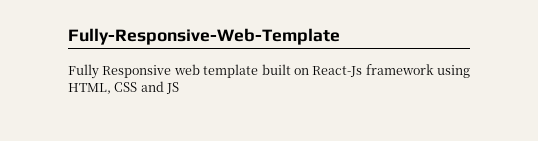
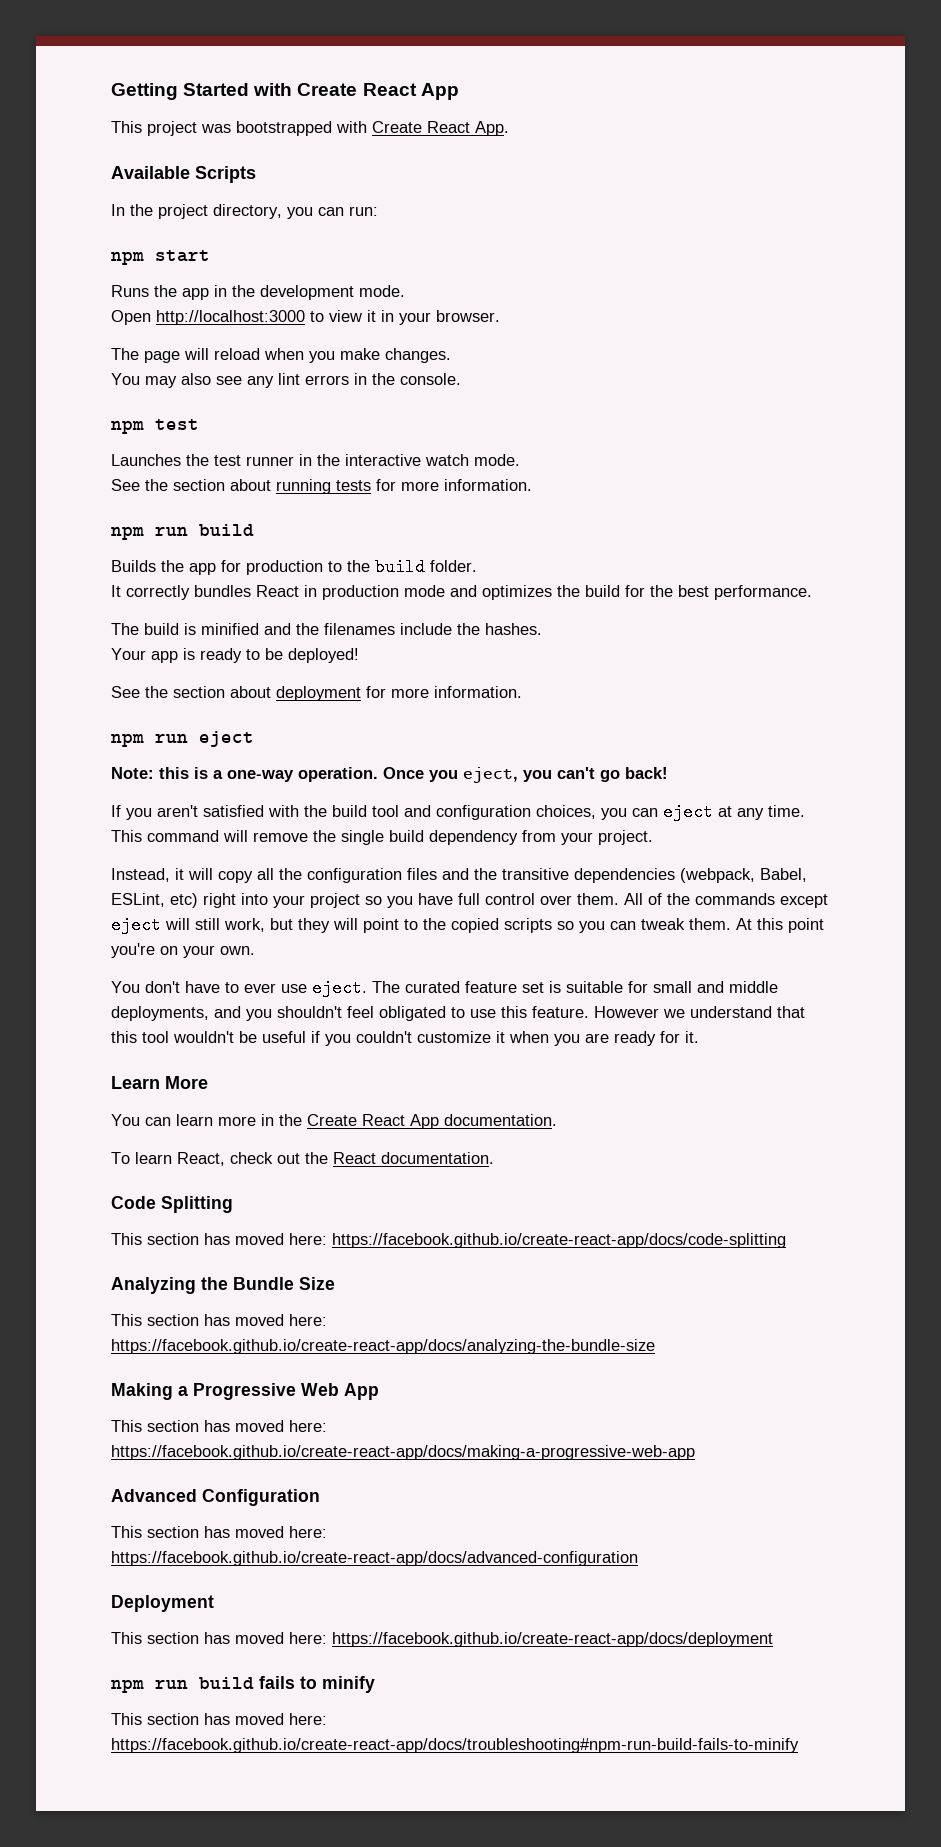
[68,28,340,45] [68,64,470,79] [68,81,180,94] Fully-Responsive-Web-Template // Fully Responsive web template built on React-Js framework using HTML, CSS and JS -> [111,83,459,100] [111,121,509,136] [111,166,256,183] [111,204,378,219] [111,250,210,265] [111,285,405,300] [111,310,500,325] [111,348,451,363] [111,373,461,388] [111,419,199,434] [111,454,520,466] [111,479,532,494] [111,524,254,540] [111,558,477,576] [111,585,812,600] [111,623,542,635] [111,648,359,663] [111,686,522,701] [111,731,254,747] [111,767,668,783] [111,803,805,821] [111,830,653,845] [111,868,807,883] [111,893,828,908] [111,916,824,934] [111,943,255,958] [111,979,778,997] [111,1006,805,1021] [111,1031,699,1046] [111,1076,208,1089] [111,1114,557,1129] [111,1152,494,1166] [111,1196,233,1213] [111,1233,786,1248] [111,1277,335,1294] [111,1314,327,1326] [111,1339,655,1354] [111,1383,379,1400] [111,1420,327,1432] [111,1445,695,1460] [111,1489,320,1506] [111,1526,327,1538] [111,1551,638,1566] [111,1595,214,1612] [111,1632,773,1647] [111,1676,375,1693] [111,1713,327,1725] [111,1738,799,1753] Getting Started with Create React App // This project was bootstrapped with Create React App. // Available Scripts // In the project directory, you can run: // npm start // Runs the app in the development mode. // Open http://localhost:3000 to view it in your browser. // The page will reload when you make changes. // You may also see any lint errors in the console. // npm test // Launches the test runner in the interactive watch mode. // See the section about running tests for more information. // npm run build // Builds the app for production to the build folder. // It correctly bundles React in production mode and optimizes the build for the best performance. // The build is minified and the filenames include the hashes. // Your app is ready to be deployed! // See the section about deployment for more information. // npm run eject // Note: this is a one-way operation. Once you eject, you can't go back! // If you aren't satisfied with the build tool and configuration choices, you can eject at any time. This command will remove the single build dependency from your project. // Instead, it will copy all the configuration files and the transitive dependencies (webpack, Babel, ESLint, etc) right into your project so you have full control over them. All of the commands except eject will still work, but they will point to the copied scripts so you can tweak them. At this point you're on your own. // You don't have to ever use eject. The curated feature set is suitable for small and middle deployments, and you shouldn't feel obligated to use this feature. However we understand that this tool wouldn't be useful if you couldn't customize it when you are ready for it. // Learn More // You can learn more in the Create React App documentation. // To learn React, check out the React documentation. // Code Splitting // This section has moved here: https://facebook.github.io/create-react-app/docs/code-splitting // Analyzing the Bundle Size // This section has moved here: https://facebook.github.io/create-react-app/docs/analyzing-the-bundle-size // Making a Progressive Web App // This section has moved here: https://facebook.github.io/create-react-app/docs/making-a-progressive-web-app // Advanced Configuration // This section has moved here: https://facebook.github.io/create-react-app/docs/advanced-configuration // Deployment // This section has moved here: https://facebook.github.io/create-react-app/docs/deployment // npm run build fails to minify // This section has moved here: https://facebook.github.io/create-react-app/docs/troubleshooting#npm-run-build-fails-to-minify

